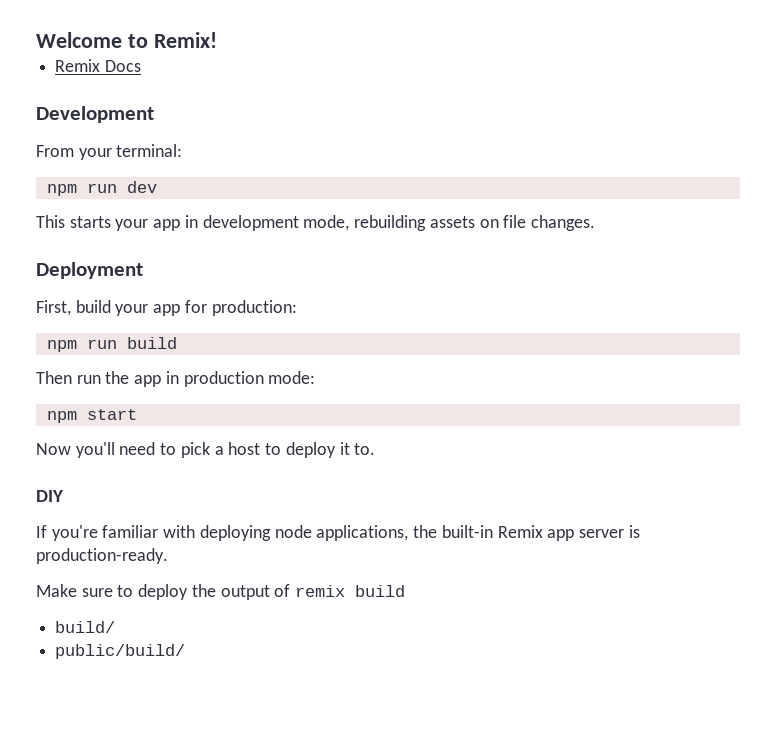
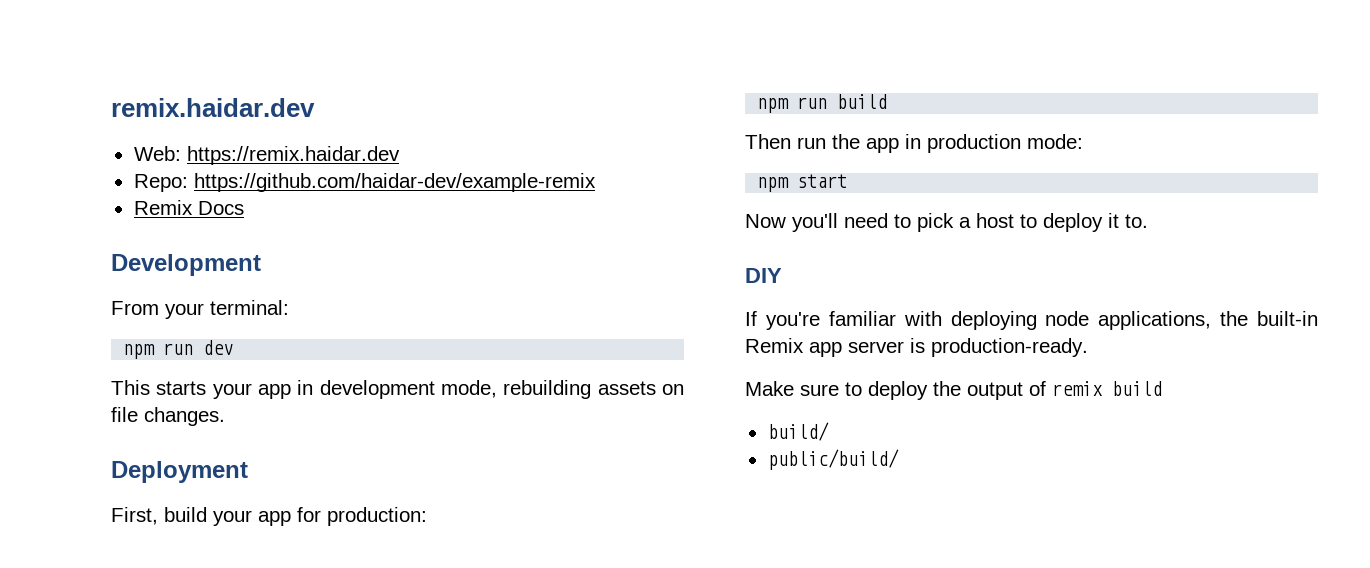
[36,32,217,48] Welcome to Remix! -> [111,98,315,117] [133,146,400,165] [133,173,596,192] remix.haidar.dev // Web: https://remix.haidar.dev // Repo: https://github.com/haidar-dev/example-remix

